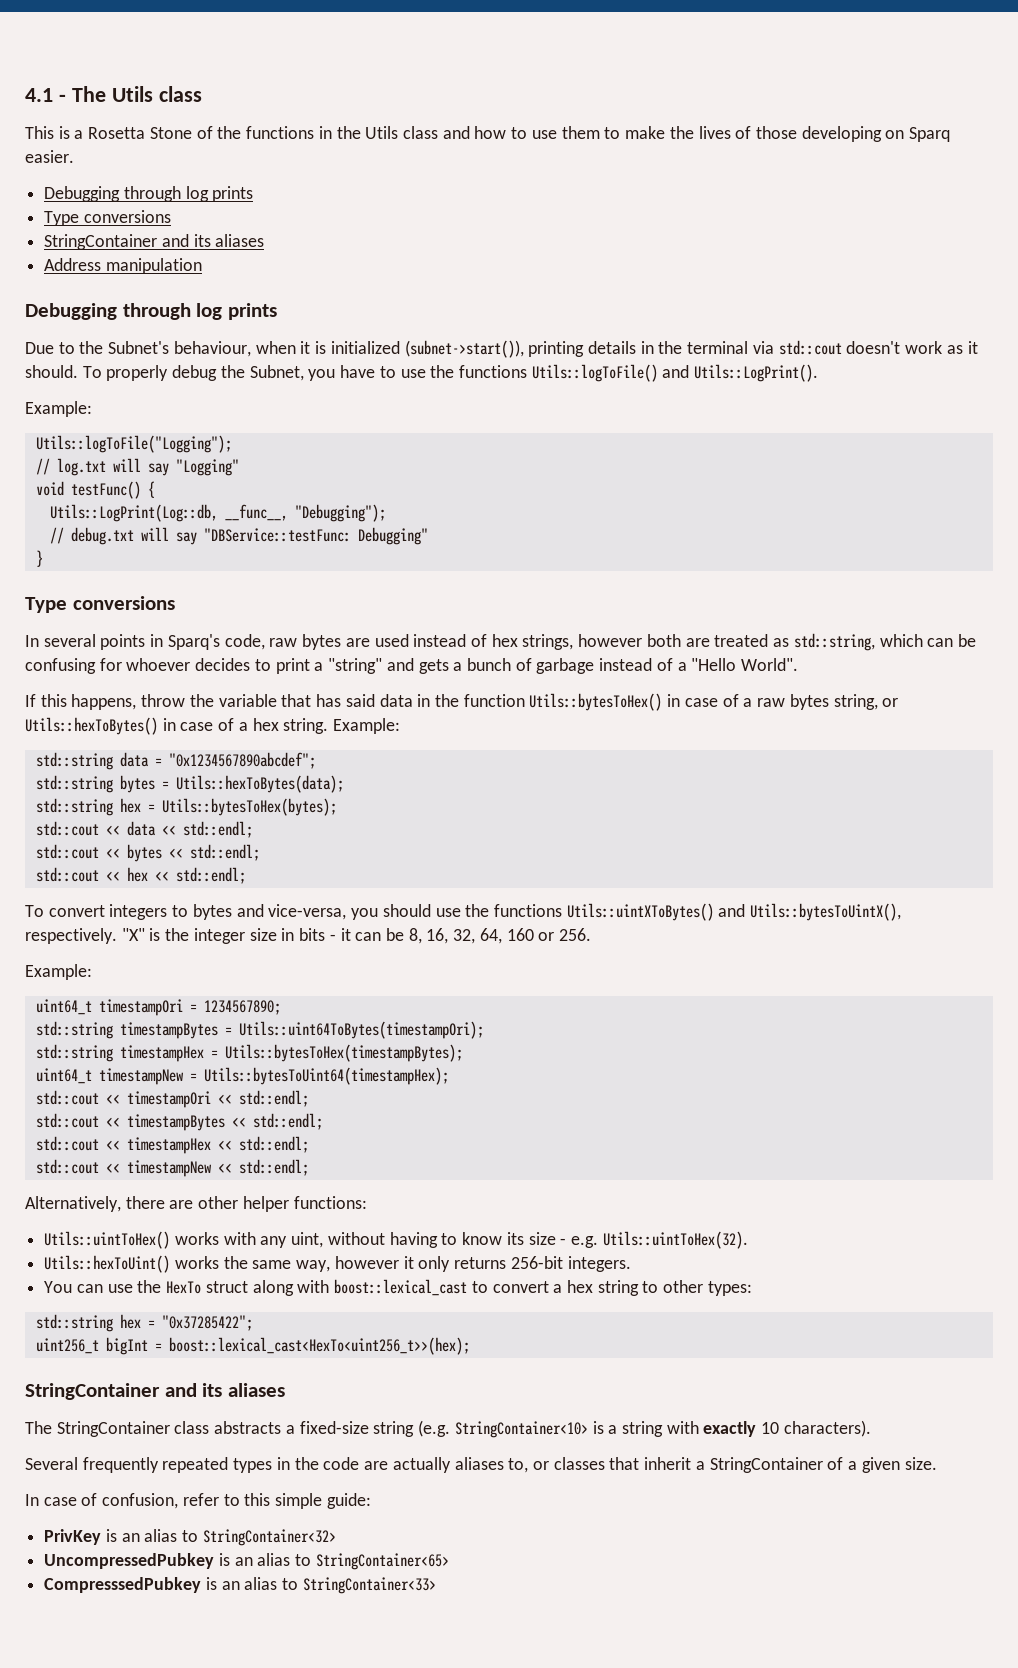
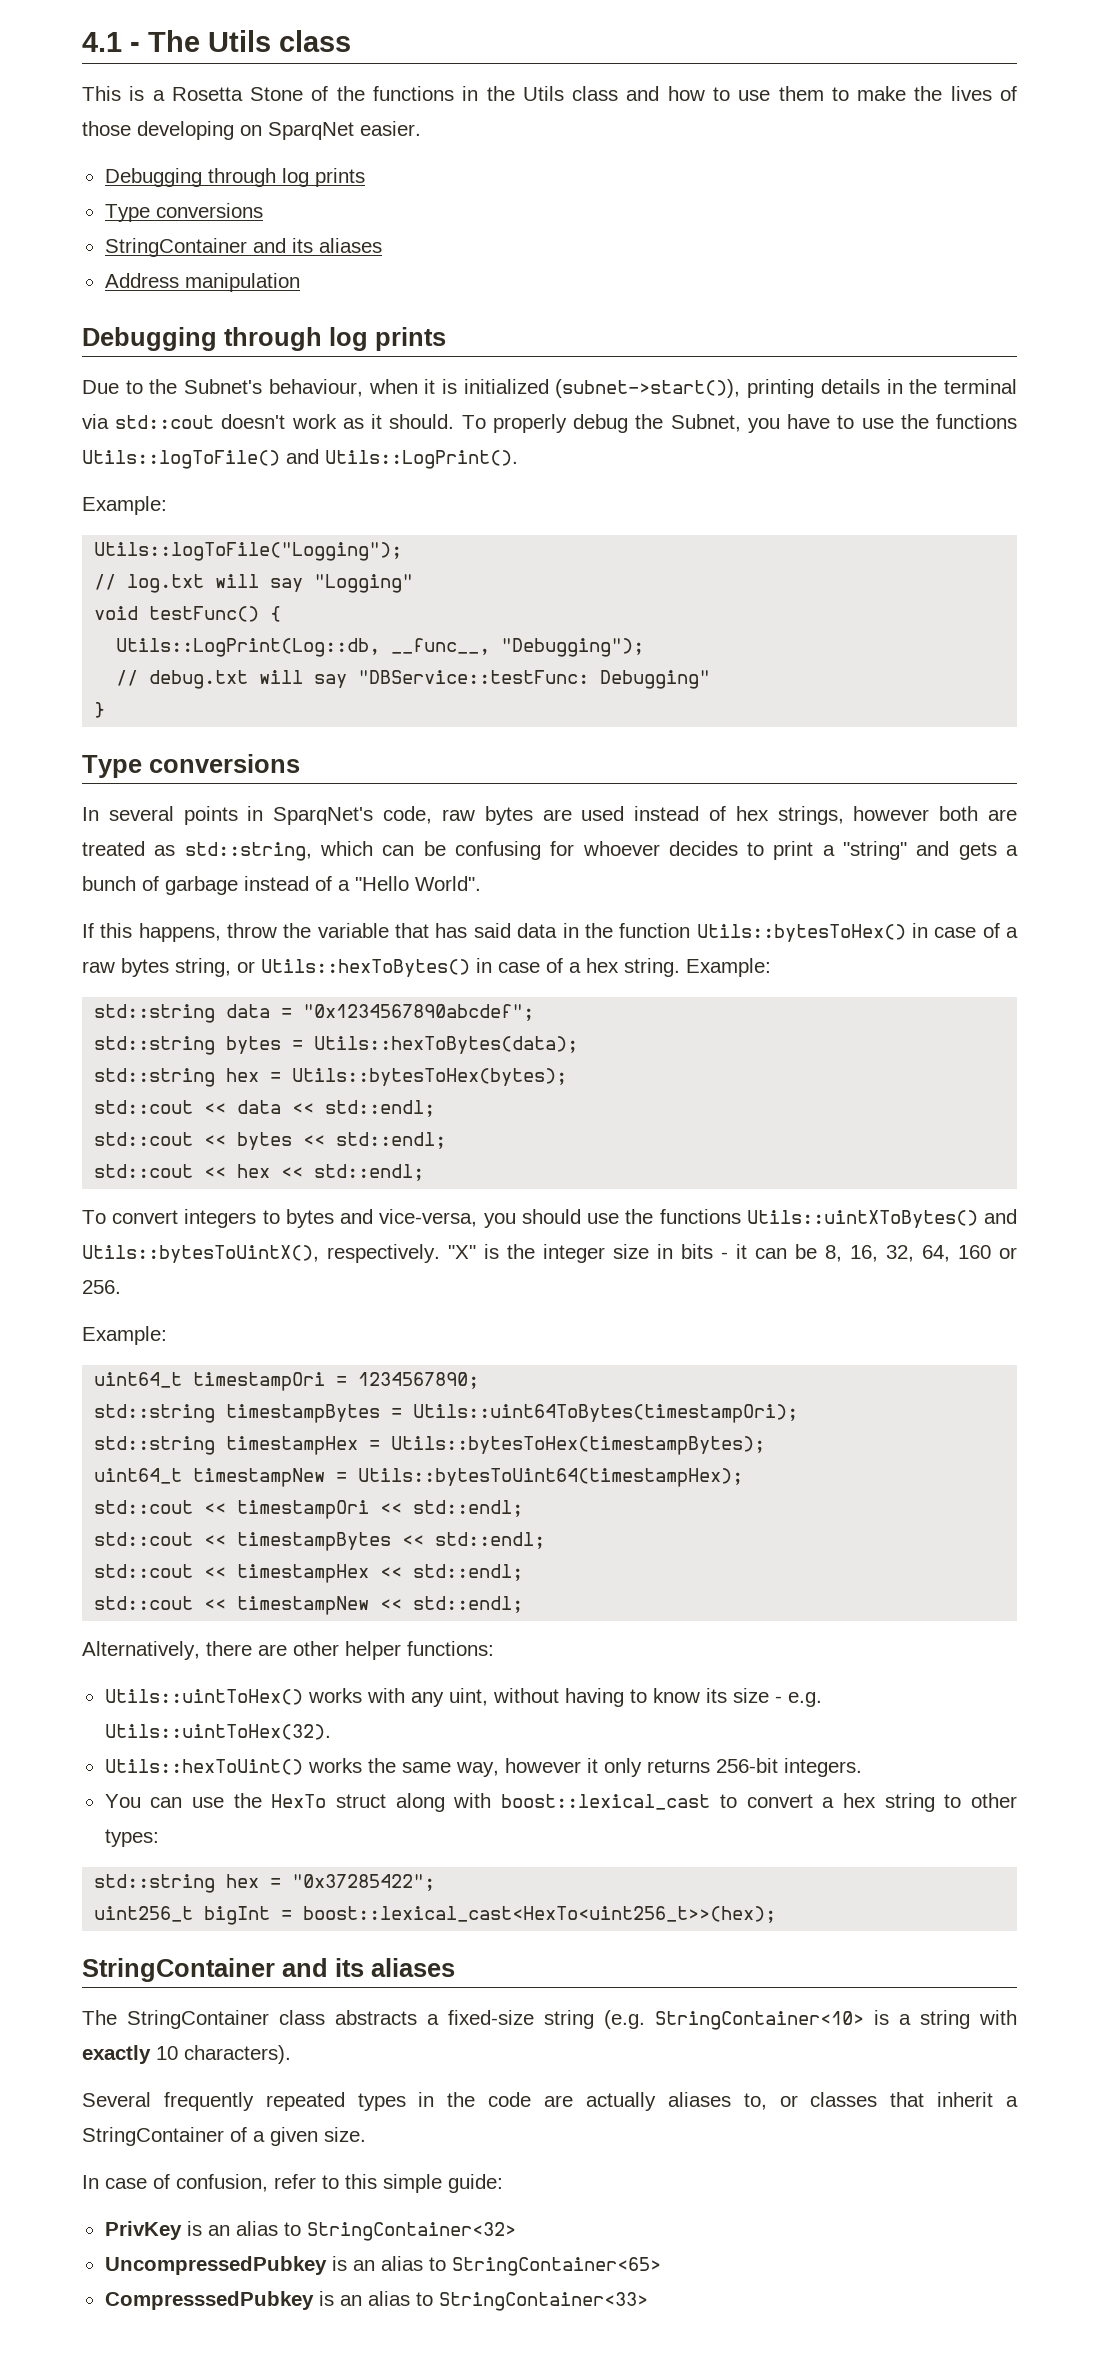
[909,127,951,142] Sparq -> [268,122,354,140] SparqNet
[167,634,220,650] Sparq's -> [273,807,374,825] SparqNet's

